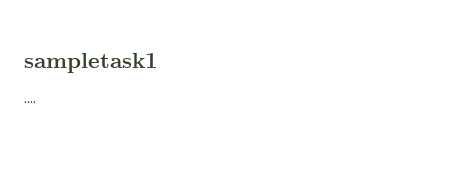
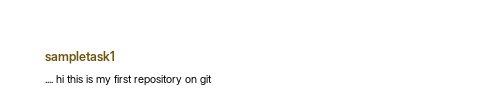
(36, 102) none -> [56,75,212,86] hi this is my first repository on git

